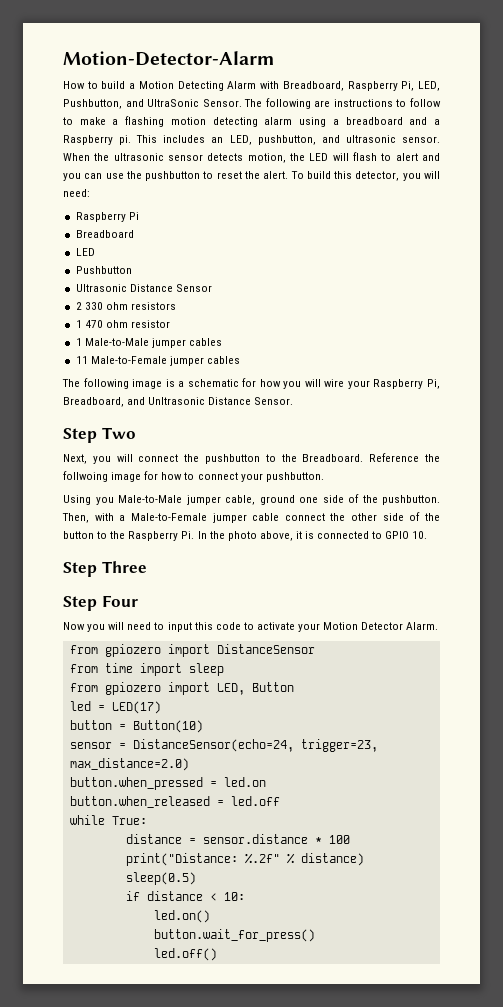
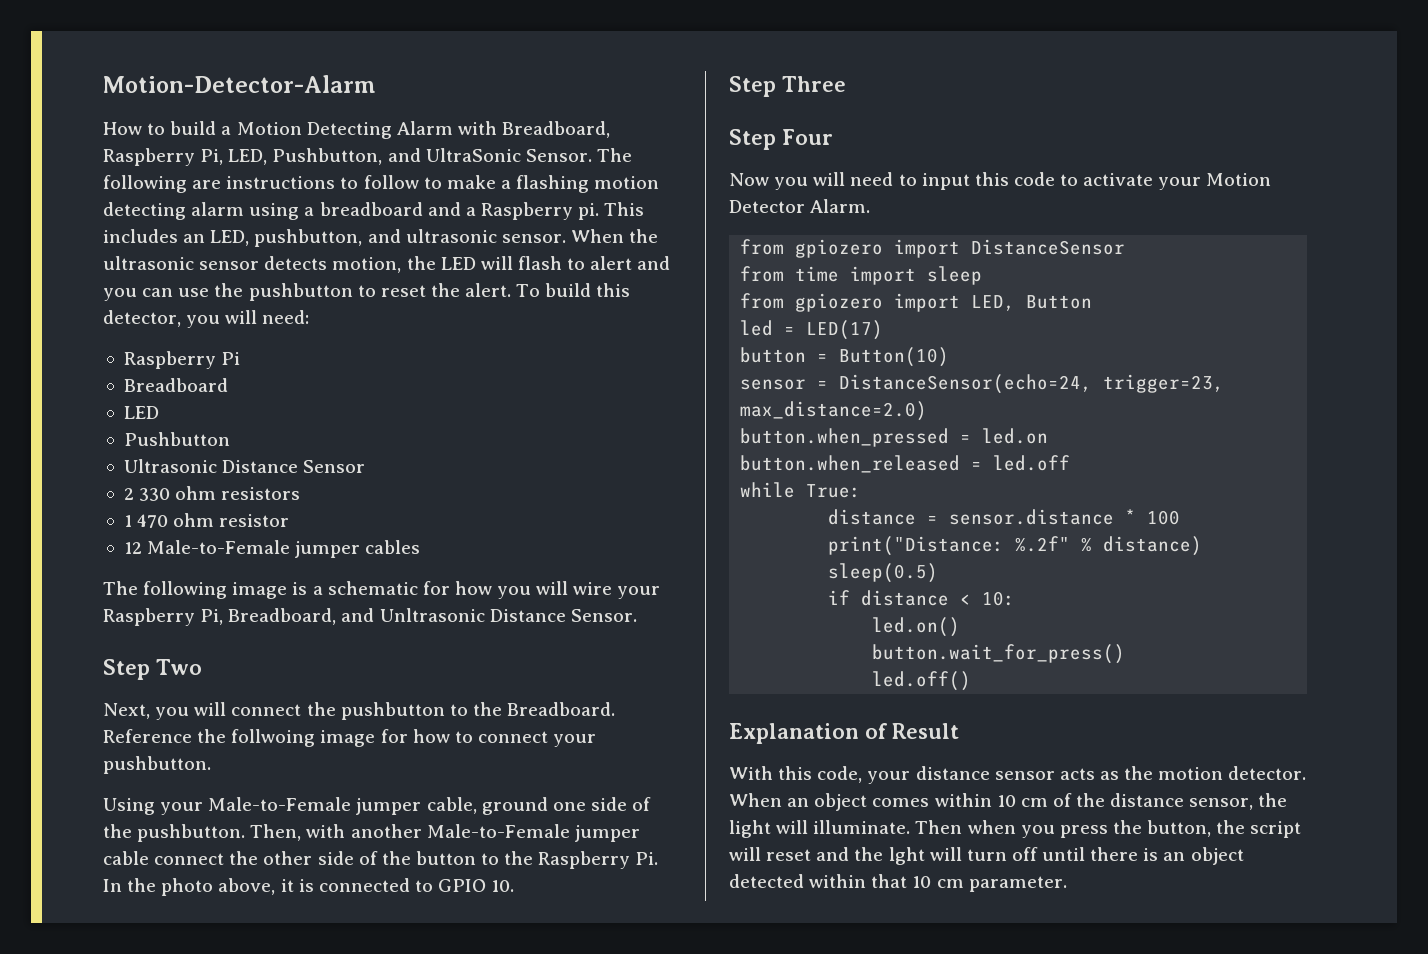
[75,338,222,348] [75,356,88,364] 1 Male-to-Male jumper cables // 11 -> [123,542,142,554] 12
[95,495,182,505] you Male-to-Male -> [160,797,352,815] your Male-to-Female
[119,515,126,521] a -> [350,824,422,838] another
(217, 954) none -> [729,723,959,744] [729,766,1307,784] [729,793,1288,811] [729,820,1302,838] [729,847,1244,865] [729,874,1067,892] // Explanation of Result // With this code, your distance sensor acts as the motion detector. When an object comes within 10 cm of the distance sensor, the light will illuminate. Then when you press the button, the script will reset and the lght will turn off until there is an object detected within that 10 cm parameter.

